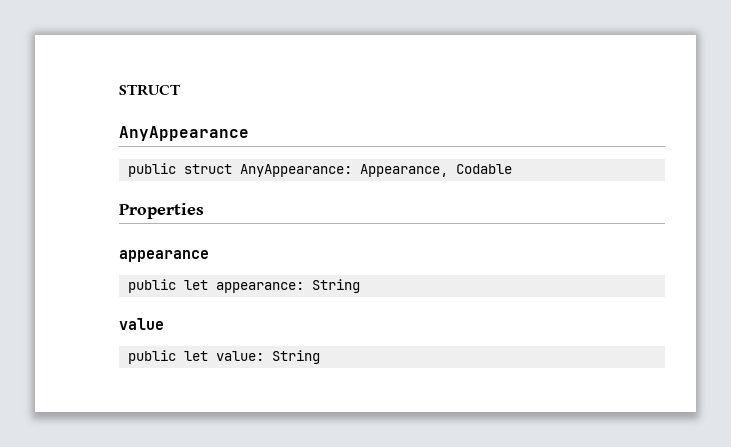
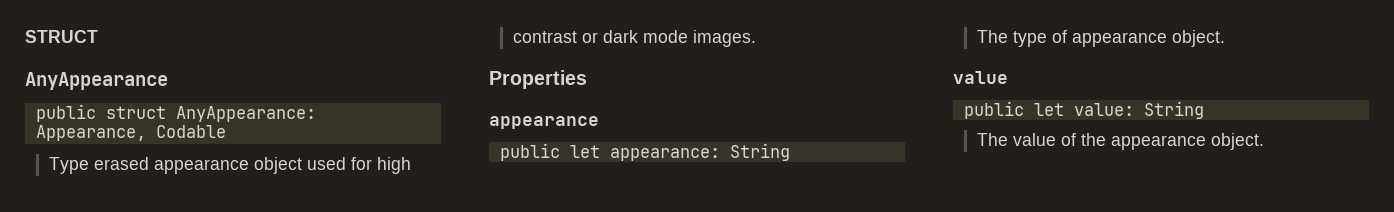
(513, 169) none -> [48,157,411,174] [512,30,756,47] // Type erased appearance object used for high contrast or dark mode images.
(361, 286) none -> [976,30,1225,47] // The type of appearance object.
(321, 357) none -> [976,133,1264,150] // The value of the appearance object.

